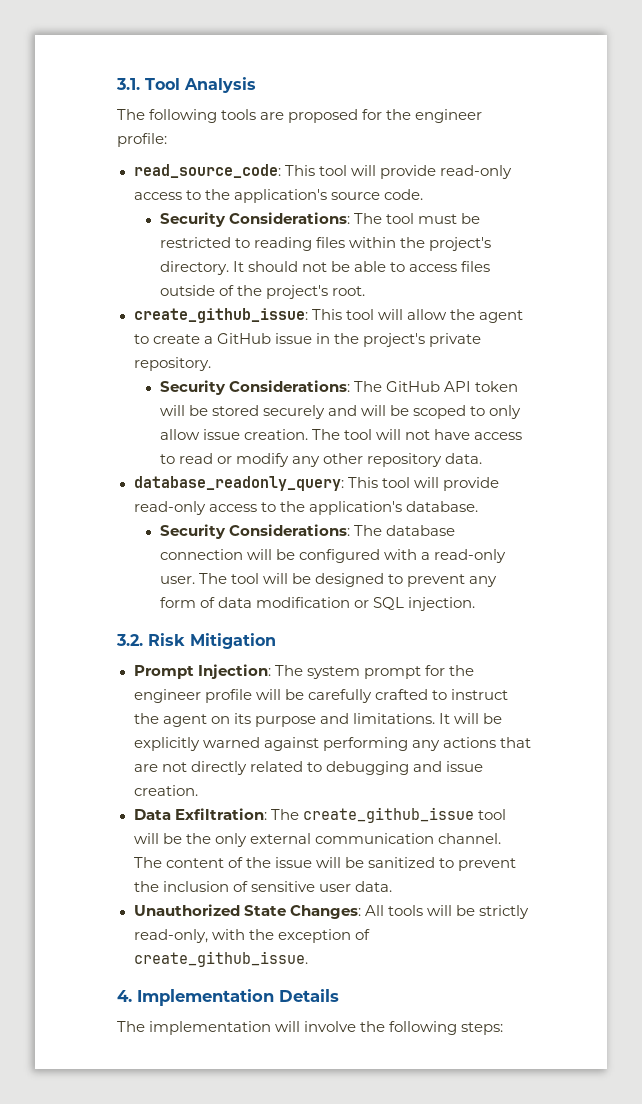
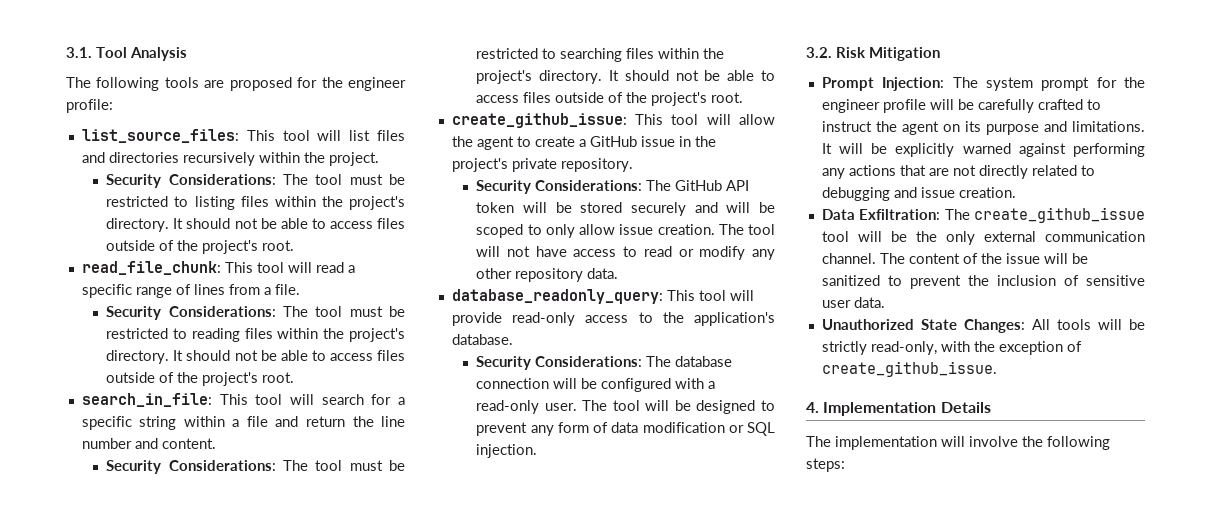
[133,164,512,179] [133,189,423,203] read_source_code: This tool will provide read-only access to the application's source code. -> [81,129,405,143] [81,152,379,166] [106,174,405,188] [106,196,405,210] [106,218,405,232] [106,240,295,254] [81,261,355,275] [81,284,300,298] list_source_files: This tool will list files and directories recursively within the project. // Security Considerations: The tool must be restricted to listing files within the project's directory. It should not be able to access files outside of the project's root. // read_file_chunk: This tool will read a specific range of lines from a file.
(366, 291) none -> [81,393,406,407] [81,416,405,430] [81,438,216,449] [106,460,405,474] [476,48,725,62] [476,70,775,84] [476,92,744,106] // search_in_file: This tool will search for a specific string within a file and return the line number and content. // Security Considerations: The tool must be restricted to searching files within the project's directory. It should not be able to access files outside of the project's root.

